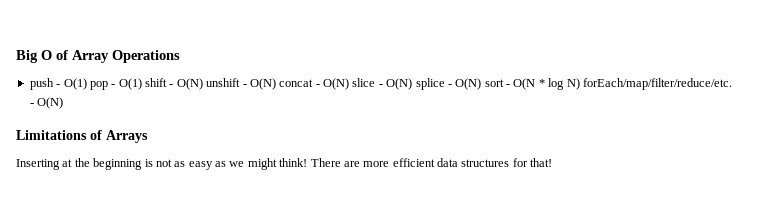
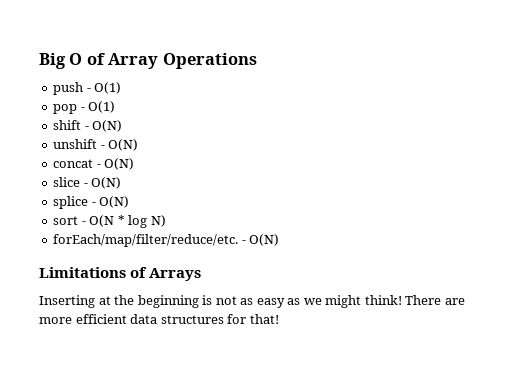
(87, 84) none -> (122, 88) //
(142, 84) none -> (116, 107) //
(203, 84) none -> (123, 126) //
(276, 84) none -> (139, 145) //
(349, 84) none -> (135, 164) //
(413, 84) none -> (122, 183) //
(482, 84) none -> (130, 202) //
(580, 84) none -> (166, 221) //

